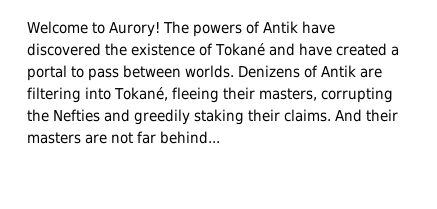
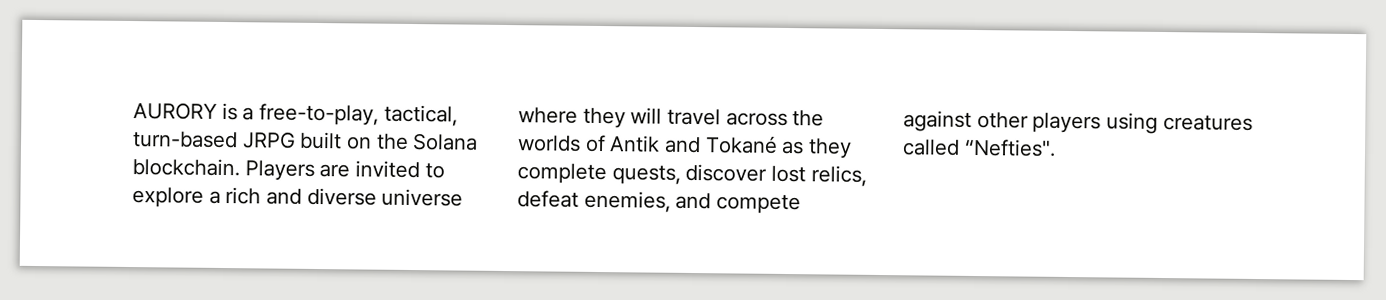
[27,21,335,37] [27,43,399,56] [27,65,382,81] [27,87,393,103] [27,109,398,125] [27,131,220,144] Welcome to Aurory! The powers of Antik have discovered the existence of Tokané and have created a portal to pass between worlds. Denizens of Antik are filtering into Tokané, fleeing their masters, corrupting the Nefties and greedily staking their claims. And their masters are not far behind... -> [133,102,458,127] [132,131,479,151] [132,158,445,181] [132,187,464,208] [518,107,825,129] [517,134,853,159] [517,163,867,187] [517,190,802,215] [903,110,1253,134] [902,138,1056,157] AURORY is a free-to-play, tactical, turn-based JRPG built on the Solana blockchain. Players are invited to explore a rich and diverse universe where they will travel across the worlds of Antik and Tokané as they complete quests, discover lost relics, defeat enemies, and compete against other players using creatures called “Nefties".

